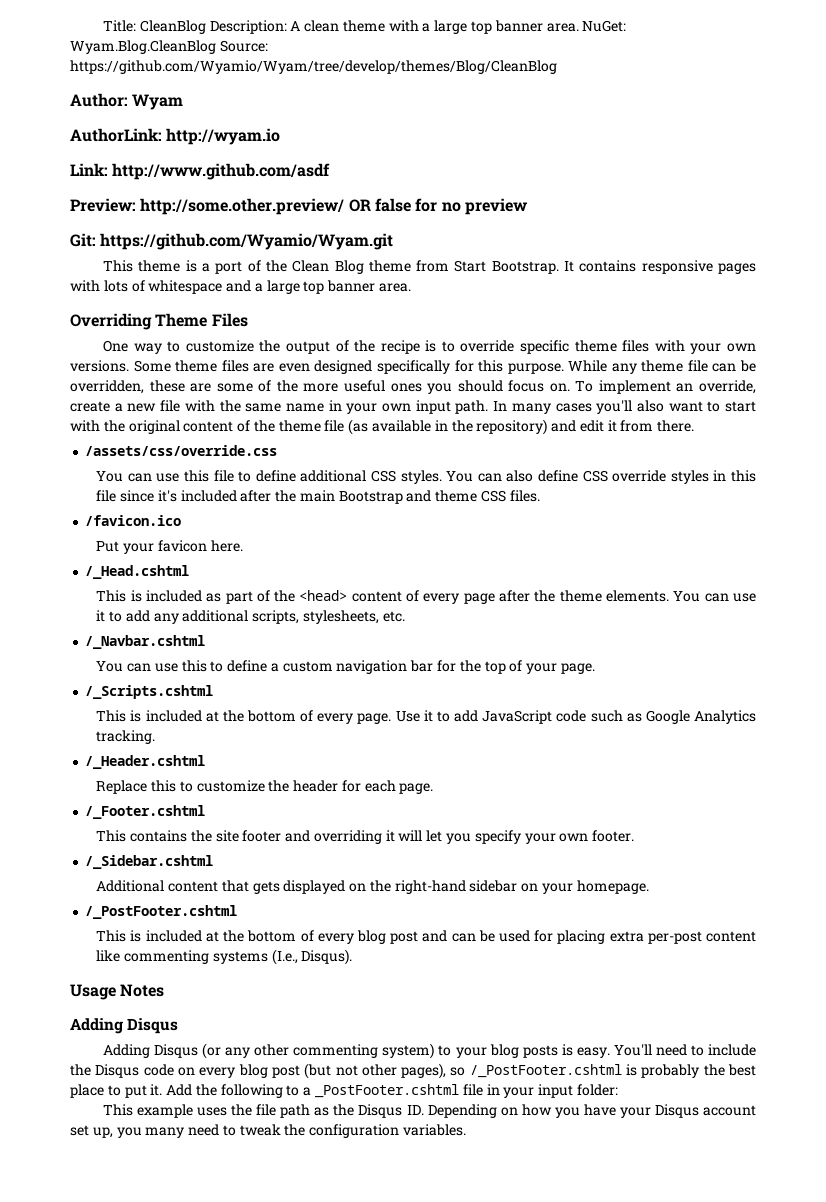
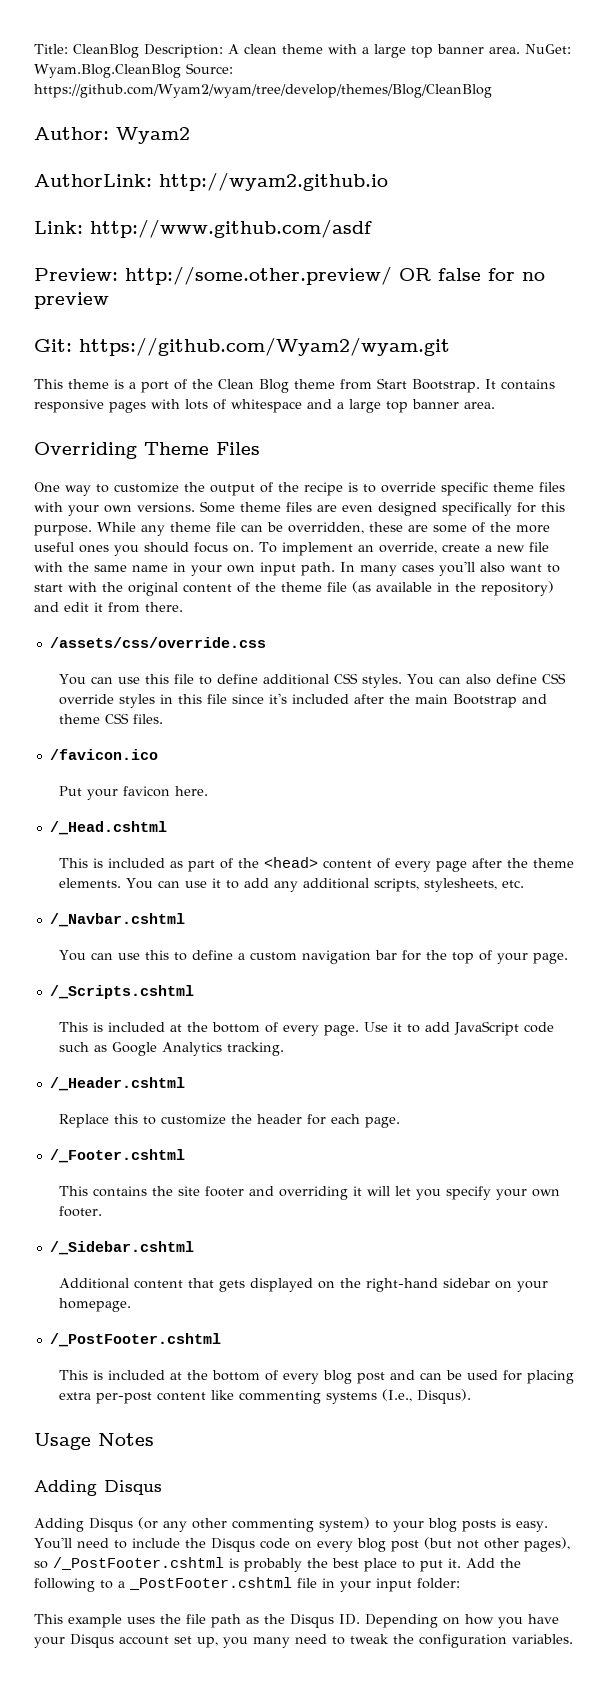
[70,60,557,74] https://github.com/Wyamio/Wyam/tree/develop/themes/Blog/CleanBlog -> [34,84,492,98] https://github.com/Wyam2/wyam/tree/develop/themes/Blog/CleanBlog
[132,94,184,110] Wyam -> [116,127,190,144] Wyam2
[166,128,281,145] http://wyam.io -> [159,172,388,191] http://wyam2.github.io
[100,233,394,250] https://github.com/Wyamio/Wyam.git -> [79,337,450,356] https://github.com/Wyam2/wyam.git

